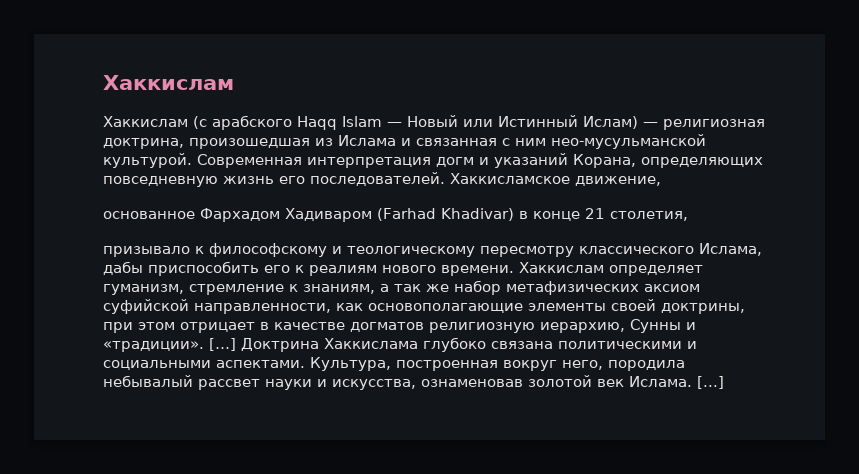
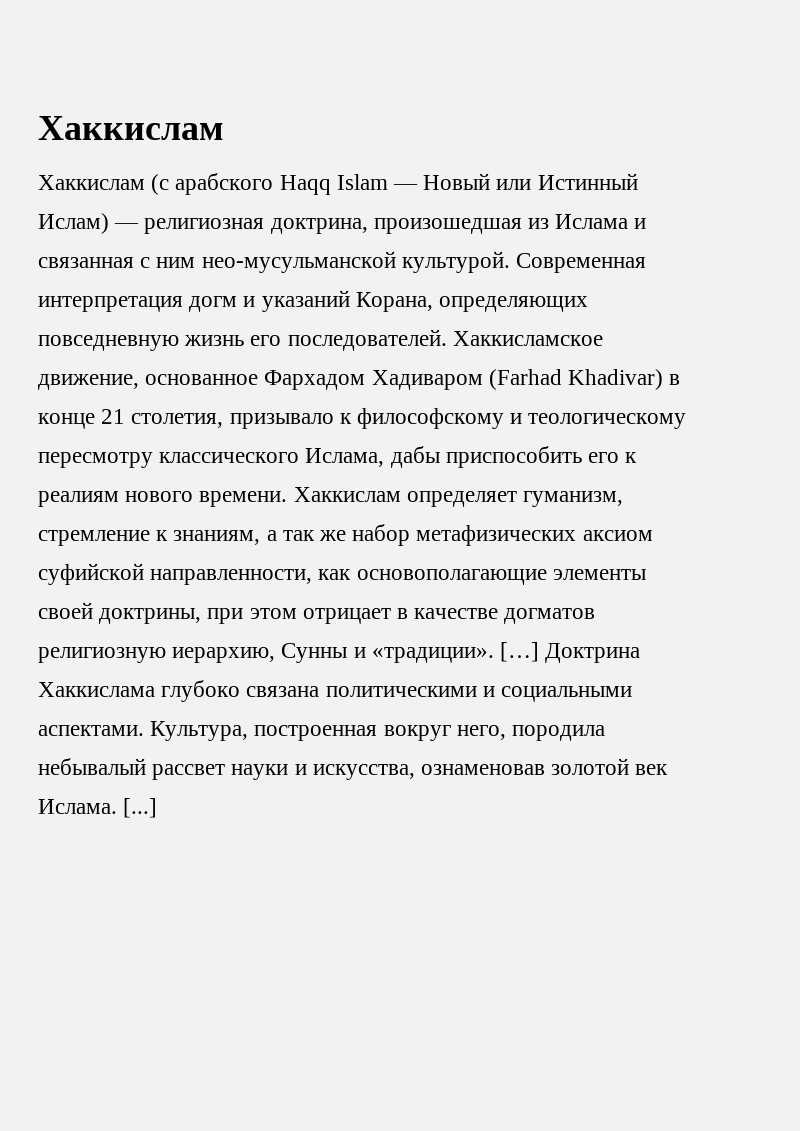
(661, 181) // -> (139, 382) none
(688, 216) // -> (224, 420) none

